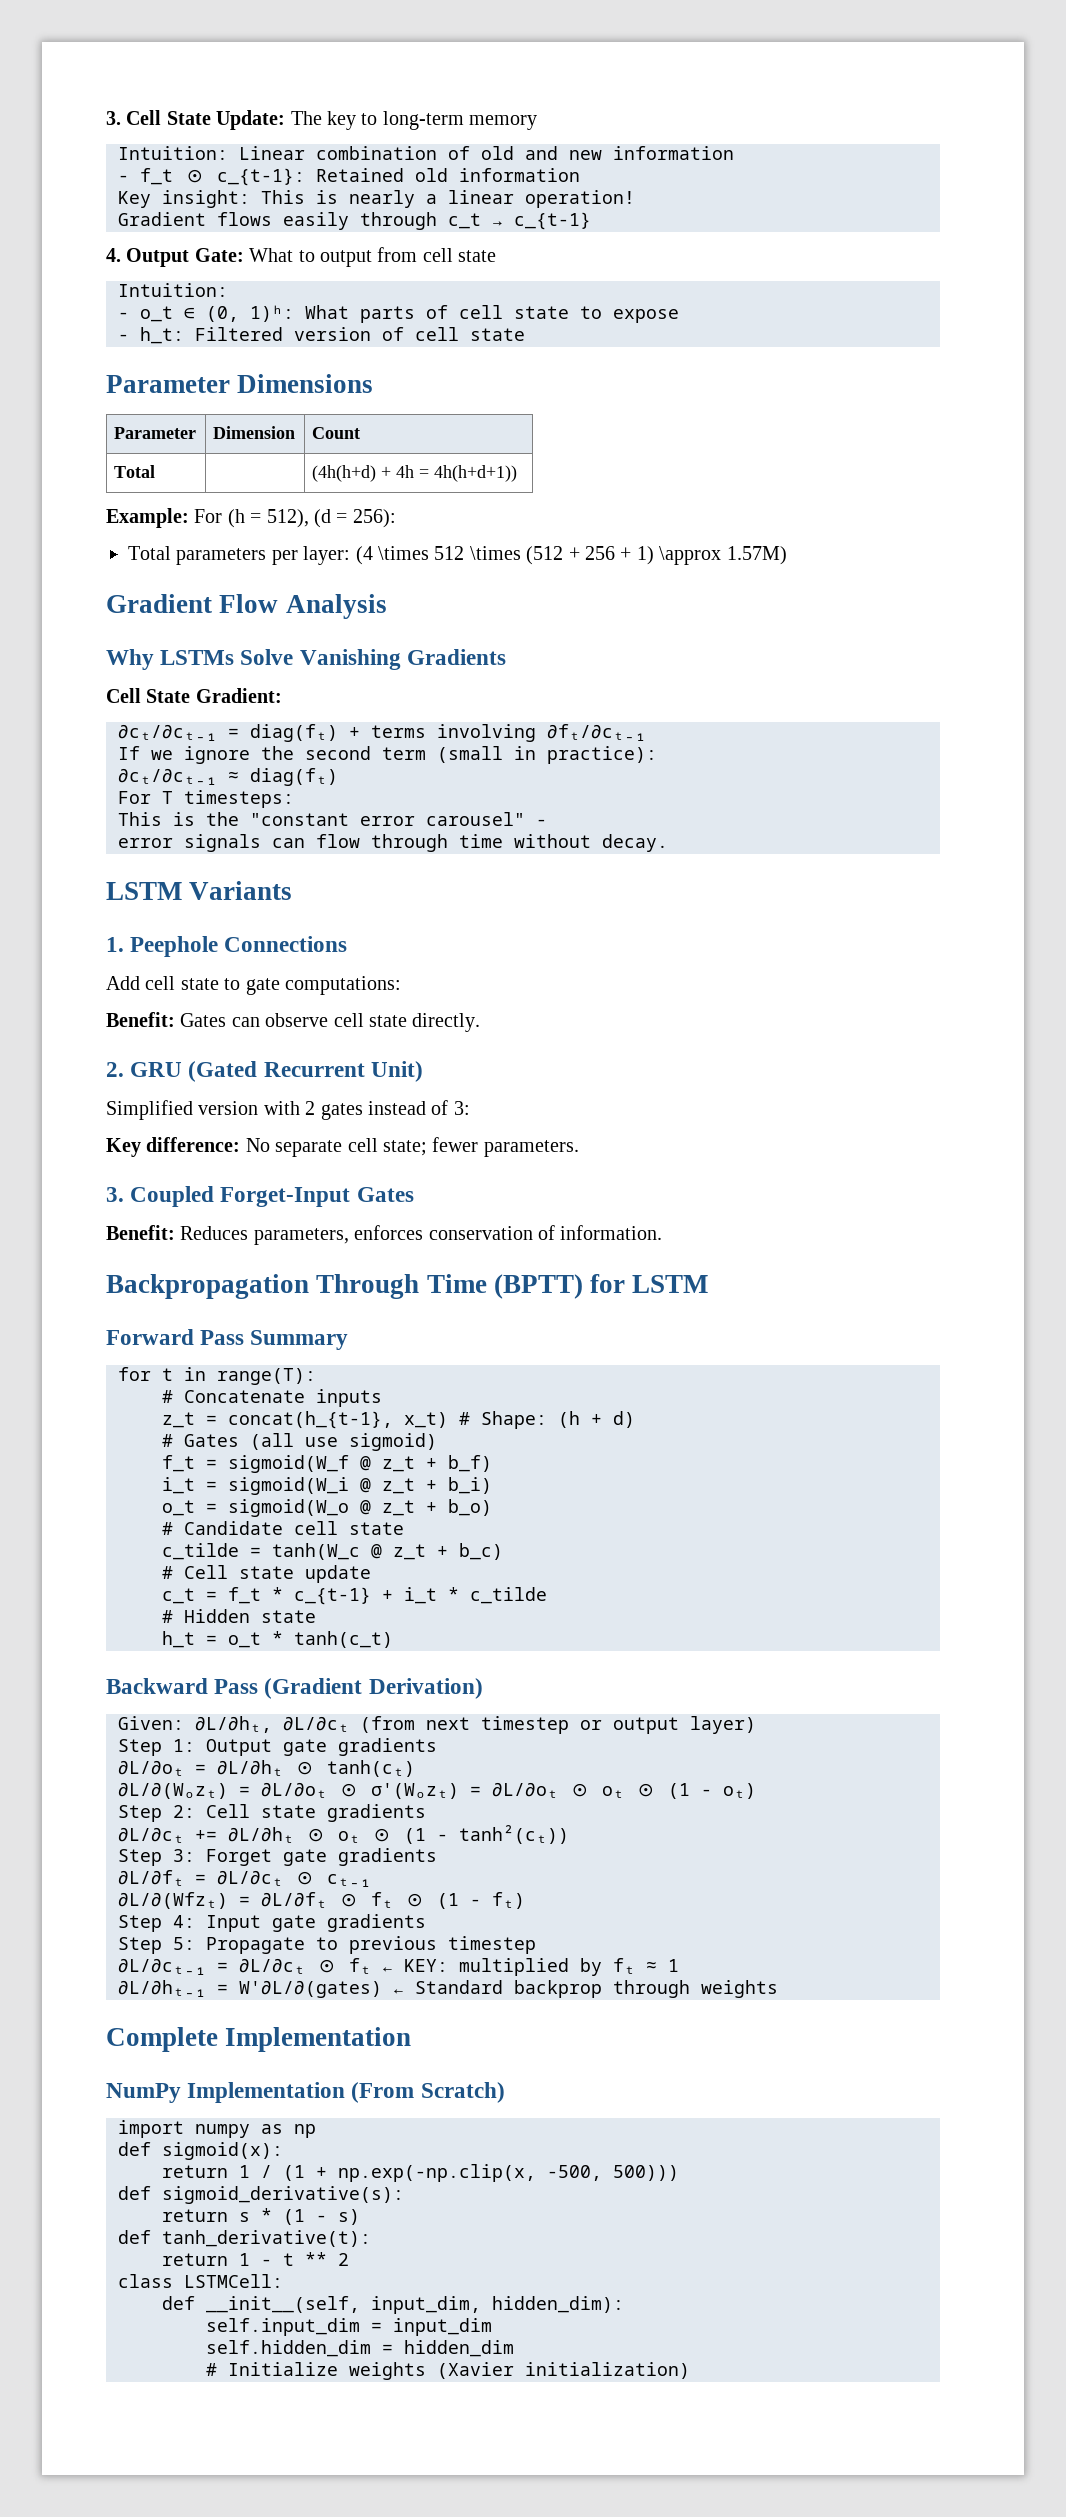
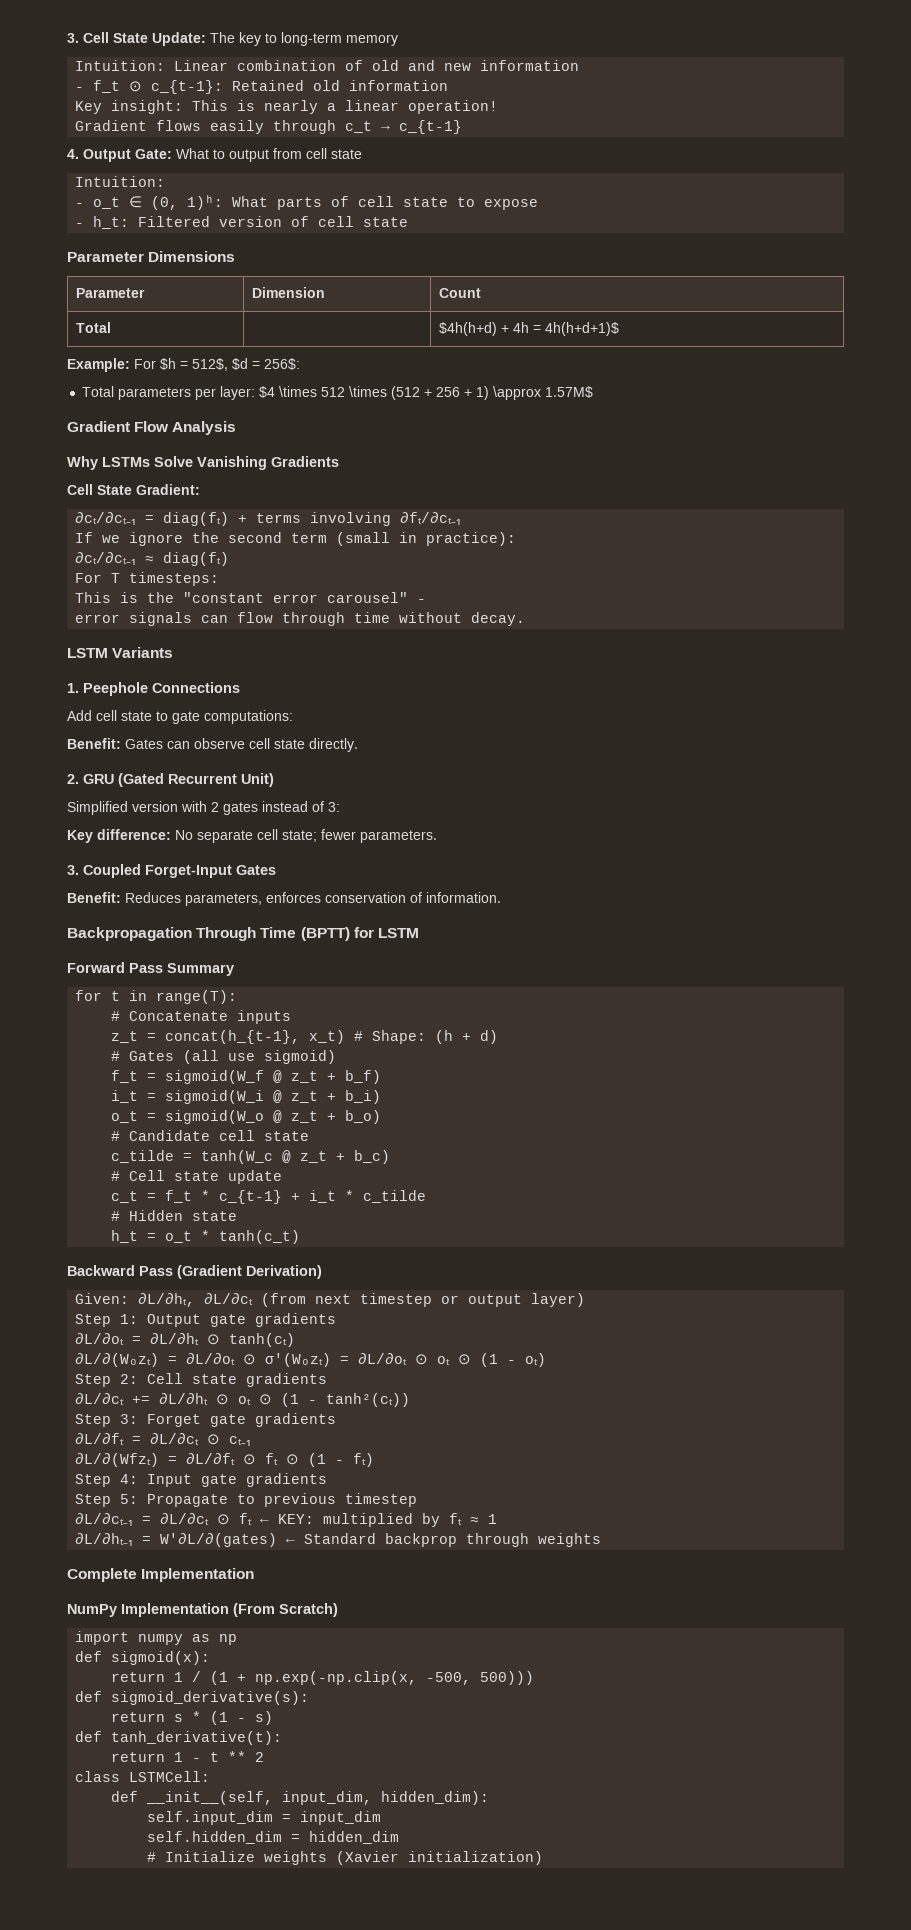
[312,465,377,482] (4h(h+d) -> [438,322,497,336] $4h(h+d)
[434,465,518,482] 4h(h+d+1)) -> [544,322,619,336] 4h(h+d+1)$
[227,509,396,528] (h = 512), (d = 256): -> [160,358,300,371] $h = 512$, $d = 256$:
[355,546,373,565] (4 -> [259,386,276,398] $4
[726,546,787,565] 1.57M) -> [545,386,594,398] 1.57M$

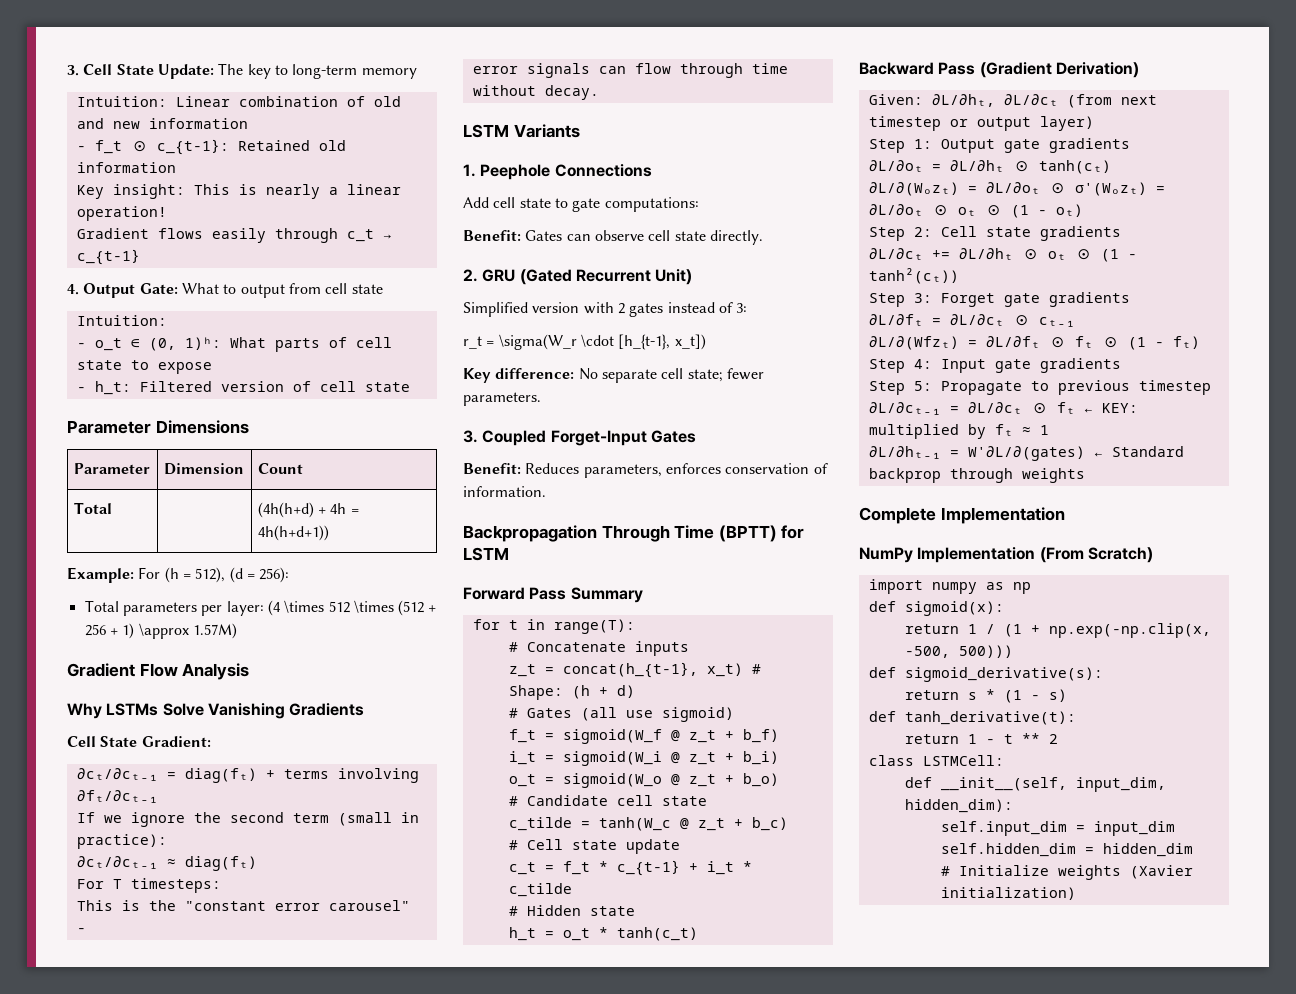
[438,322,497,336] $4h(h+d) -> [257,502,314,518] (4h(h+d)
[544,322,619,336] 4h(h+d+1)$ -> [257,525,329,541] 4h(h+d+1))
[160,358,300,371] $h = 512$, $d = 256$: -> [164,567,290,583] (h = 512), (d = 256):
[259,386,276,398] $4 -> [267,600,281,616] (4
[545,386,594,398] 1.57M$ -> [192,623,237,639] 1.57M)
(340, 807) none -> [463,334,706,350] // r_t = \sigma(W_r \cdot [h_{t-1}, x_t])

